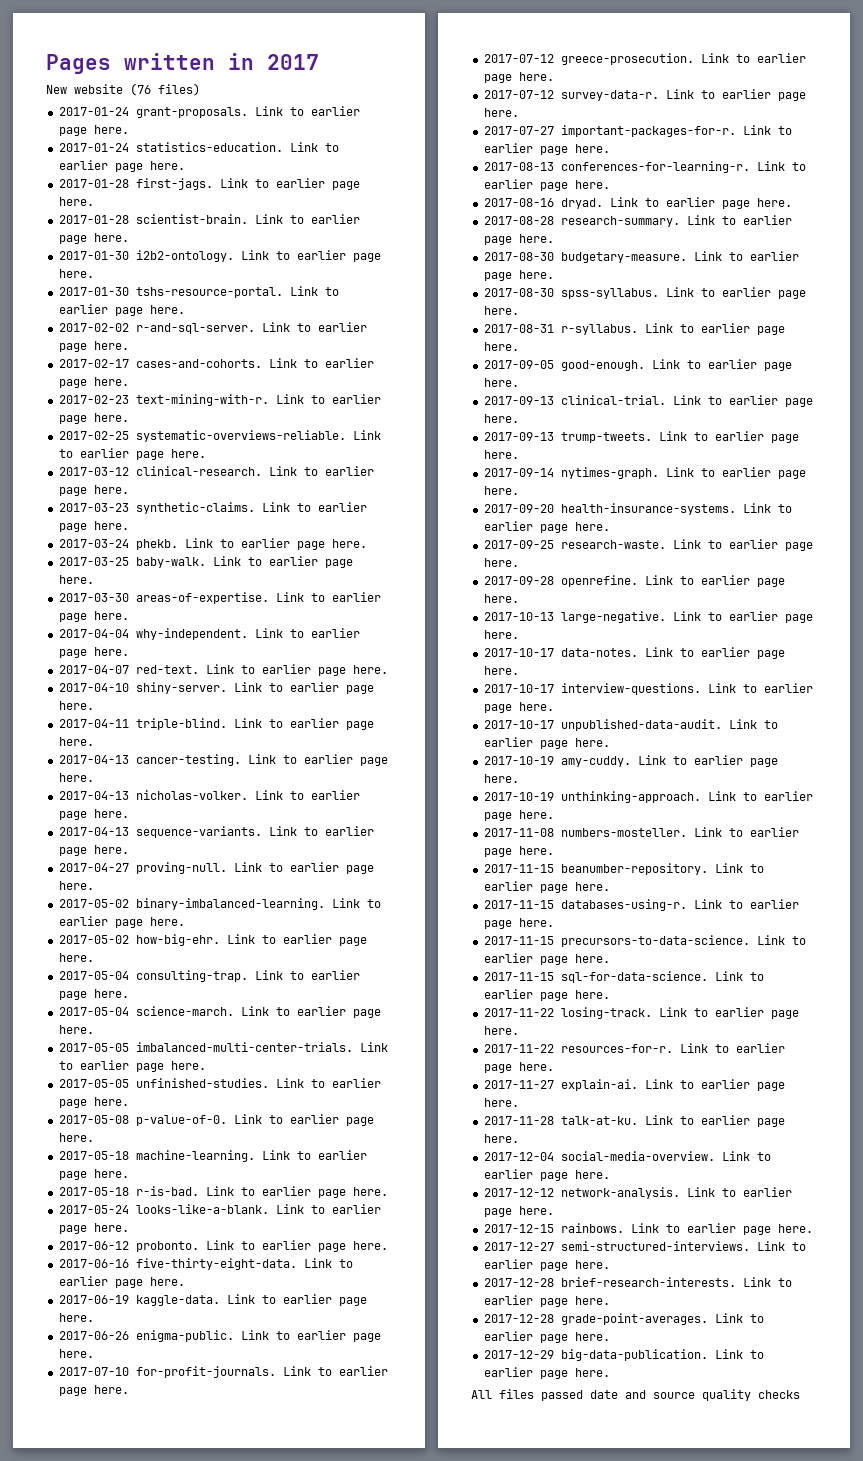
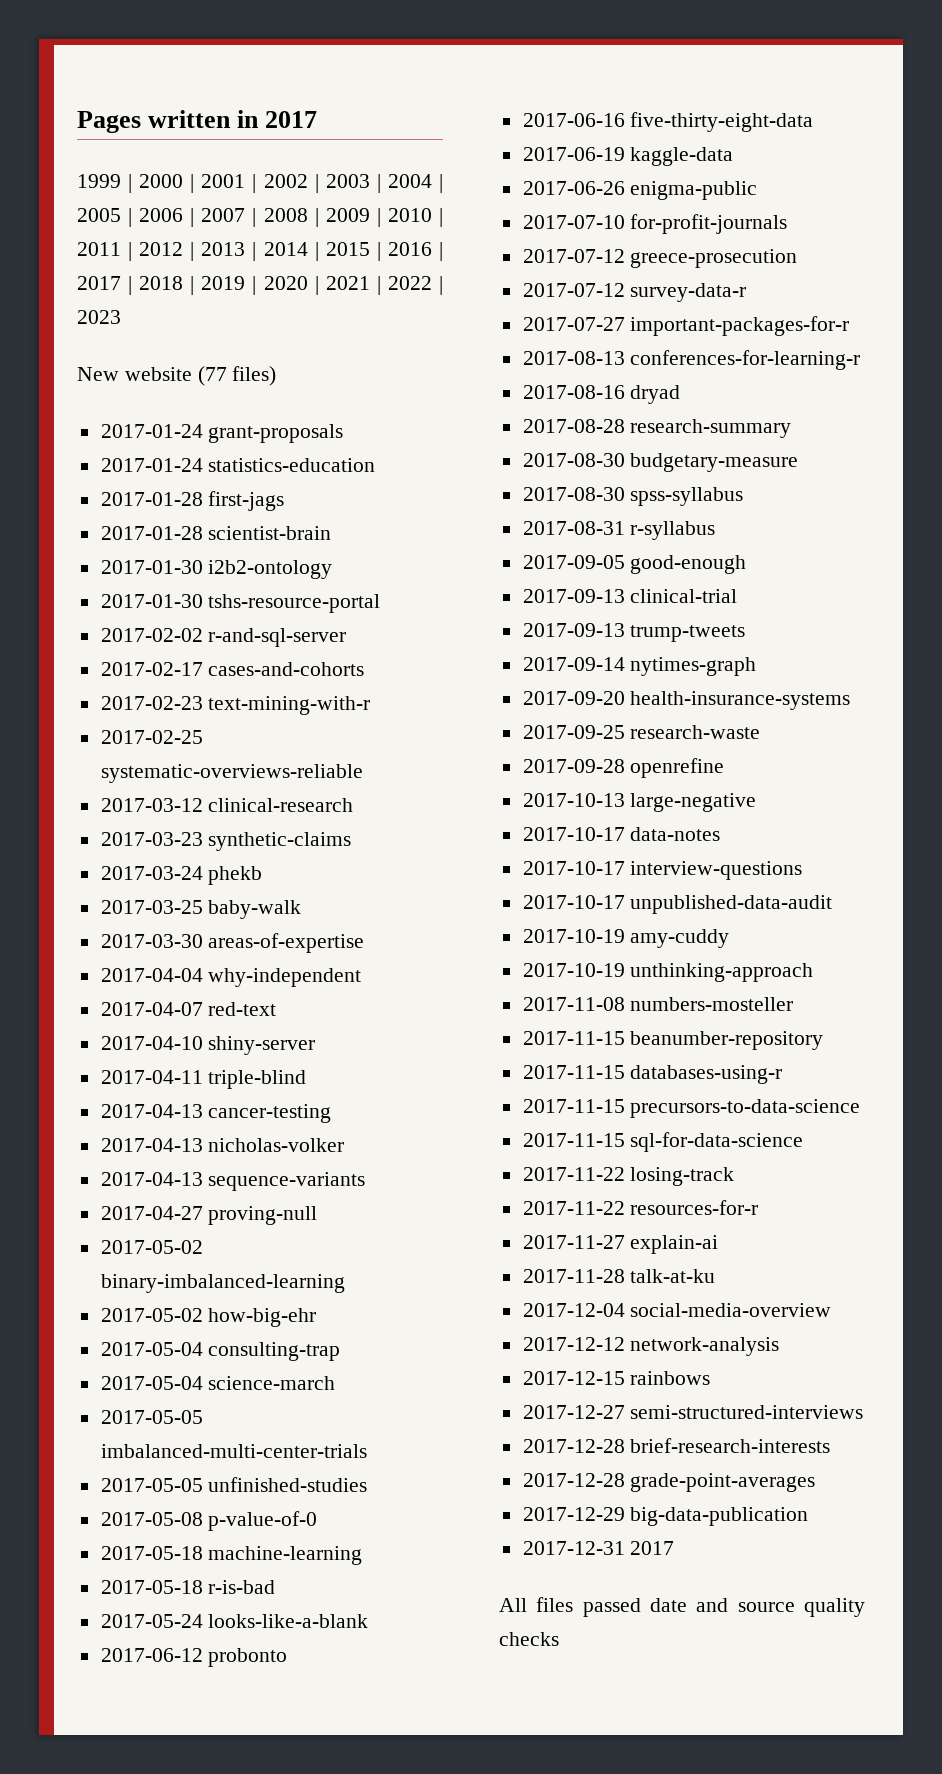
(319, 62) none -> [77,174,443,193] [77,208,443,227] [77,242,443,261] [77,276,443,295] [77,310,121,324] // 1999 | 2000 | 2001 | 2002 | 2003 | 2004 | 2005 | 2006 | 2007 | 2008 | 2009 | 2010 | 2011 | 2012 | 2013 | 2014 | 2015 | 2016 | 2017 | 2018 | 2019 | 2020 | 2021 | 2022 | 2023
[130,83,151,96] (76 -> [197,366,227,386] (77
[135,106,360,118] [58,125,129,136] [58,142,339,152] [58,160,185,172] [58,178,360,190] [58,197,94,206] [58,214,360,224] [58,233,129,244] [58,250,381,262] [58,269,94,278] [58,286,339,298] [58,304,185,316] [58,322,367,334] [58,341,129,352] [58,358,374,368] [58,377,129,388] [58,394,381,406] [58,413,129,424] [58,430,381,442] [58,448,206,460] [58,466,374,476] [58,485,129,496] [58,502,367,514] [58,521,129,532] [58,538,367,550] [58,556,353,568] [58,575,94,584] [58,592,381,604] [58,611,129,622] [58,628,360,640] [58,647,129,658] [58,664,388,676] [58,682,374,694] [58,701,94,710] [58,718,374,730] [58,737,94,746] [58,754,388,766] [58,773,94,782] [58,790,360,800] [58,809,129,820] [58,826,374,838] [58,845,129,856] [58,862,374,874] [58,881,94,890] [58,898,381,910] [58,916,185,928] [58,934,367,946] [58,953,94,962] [58,970,360,982] [58,989,129,1000] [58,1006,381,1018] [58,1025,94,1034] [58,1042,388,1052] [58,1060,206,1072] [58,1078,381,1088] [58,1097,129,1108] [58,1114,374,1126] [58,1133,94,1142] [58,1150,367,1162] [58,1169,129,1180] [58,1186,388,1198] [58,1204,381,1214] [58,1223,129,1234] [58,1240,388,1252] [58,1258,353,1270] [58,1276,185,1288] [58,1294,367,1306] [58,1313,94,1322] [58,1330,381,1342] [58,1349,94,1358] [58,1366,388,1378] [58,1385,129,1396] [483,53,806,65] [483,72,554,83] [483,89,806,101] [483,108,519,117] [483,125,792,137] [483,143,610,155] [483,161,806,173] [483,179,610,191] [483,197,792,209] [483,215,792,227] [483,234,554,245] [483,251,799,263] [483,270,554,281] [483,287,806,299] [483,306,519,315] [483,323,785,335] [483,342,519,351] [483,359,792,371] [483,378,519,387] [483,395,813,407] [483,414,519,423] [483,431,799,443] [483,450,519,459] [483,467,806,479] [483,486,519,495] [483,503,792,515] [483,521,610,533] [483,539,813,551] [483,558,519,567] [483,575,785,587] [483,594,519,603] [483,611,813,623] [483,630,519,639] [483,647,785,659] [483,666,519,675] [483,683,813,695] [483,702,554,713] [483,719,778,731] [483,737,610,749] [483,755,778,767] [483,774,519,783] [483,791,813,803] [483,810,554,821] [483,827,799,837] [483,846,554,857] [483,863,764,875] [483,881,610,893] [483,899,799,911] [483,918,554,929] [483,935,806,947] [483,953,610,965] [483,971,764,983] [483,989,610,1001] [483,1007,799,1019] [483,1026,519,1035] [483,1043,785,1053] [483,1062,554,1073] [483,1079,785,1091] [483,1098,519,1107] [483,1115,785,1127] [483,1134,519,1143] [483,1151,771,1161] [483,1169,610,1181] [483,1187,792,1199] [483,1206,554,1217] [483,1223,813,1235] [483,1241,806,1251] [483,1259,610,1271] [483,1277,792,1287] [483,1295,610,1307] [483,1313,764,1325] [483,1331,610,1343] [483,1349,764,1361] [483,1367,610,1379] grant-proposals. Link to earlier page here. // 2017-01-24 statistics-education. Link to earlier page here. // 2017-01-28 first-jags. Link to earlier page here. // 2017-01-28 scientist-brain. Link to earlier page here. // 2017-01-30 i2b2-ontology. Link to earlier page here. // 2017-01-30 tshs-resource-portal. Link to earlier page here. // 2017-02-02 r-and-sql-server. Link to earlier page here. // 2017-02-17 cases-and-cohorts. Link to earlier page here. // 2017-02-23 text-mining-with-r. Link to earlier page here. // 2017-02-25 systematic-overviews-reliable. Link to earlier page here. // 2017-03-12 clinical-research. Link to earlier page here. // 2017-03-23 synthetic-claims. Link to earlier page here. // 2017-03-24 phekb. Link to earlier page here. // 2017-03-25 baby-walk. Link to earlier page here. // 2017-03-30 areas-of-expertise. Link to earlier page here. // 2017-04-04 why-independent. Link to earlier page here. // 2017-04-07 red-text. Link to earlier page here. // 2017-04-10 shiny-server. Link to earlier page here. // 2017-04-11 triple-blind. Link to earlier page here. // 2017-04-13 cancer-testing. Link to earlier page here. // 2017-04-13 nicholas-volker. Link to earlier page here. // 2017-04-13 sequence-variants. Link to earlier page here. // 2017-04-27 proving-null. Link to earlier page here. // 2017-05-02 binary-imbalanced-learning. Link to earlier page here. // 2017-05-02 how-big-ehr. Link to earlier page here. // 2017-05-04 consulting-trap. Link to earlier page here. // 2017-05-04 science-march. Link to earlier page here. // 2017-05-05 imbalanced-multi-center-trials. Link to earlier page here. // 2017-05-05 unfinished-studies. Link to earlier page here. // 2017-05-08 p-value-of-0. Link to earlier page here. // 2017-05-18 machine-learning. Link to earlier page here. // 2017-05-18 r-is-bad. Link to earlier page here. // 2017-05-24 looks-like-a-blank. Link to earlier page here. // 2017-06-12 probonto. Link to earlier page here. // 2017-06-16 five-thirty-eight-data. Link to earlier page here. // 2017-06-19 kaggle-data. Link to earlier page here. // 2017-06-26 enigma-public. Link to earlier page here. // 2017-07-10 for-profit-journals. Link to earlier page here. // 2017-07-12 greece-prosecution. Link to earlier page here. // 2017-07-12 survey-data-r. Link to earlier page here. // 2017-07-27 important-packages-for-r. Link to earlier page here. // 2017-08-13 conferences-for-learning-r. Link to earlier page here. // 2017-08-16 dryad. Link to earlier page here. // 2017-08-28 research-summary. Link to earlier page here. // 2017-08-30 budgetary-measure. Link to earlier page here. // 2017-08-30 spss-syllabus. Link to earlier page here. // 2017-08-31 r-syllabus. Link to earlier page here. // 2017-09-05 good-enough. Link to earlier page here. // 2017-09-13 clinical-trial. Link to earlier page here. // 2017-09-13 trump-tweets. Link to earlier page here. // 2017-09-14 nytimes-graph. Link to earlier page here. // 2017-09-20 health-insurance-systems. Link to earlier page here. // 2017-09-25 research-waste. Link to earlier page here. // 2017-09-28 openrefine. Link to earlier page here. // 2017-10-13 large-negative. Link to earlier page here. // 2017-10-17 data-notes. Link to earlier page here. // 2017-10-17 interview-questions. Link to earlier page here. // 2017-10-17 unpublished-data-audit. Link to earlier page here. // 2017-10-19 amy-cuddy. Link to earlier page here. // 2017-10-19 unthinking-approach. Link to earlier page here. // 2017-11-08 numbers-mosteller. Link to earlier page here. // 2017-11-15 beanumber-repository. Link to earlier page here. // 2017-11-15 databases-using-r. Link to earlier page here. // 2017-11-15 precursors-to-data-science. Link to earlier page here. // 2017-11-15 sql-for-data-science. Link to earlier page here. // 2017-11-22 losing-track. Link to earlier page here. // 2017-11-22 resources-for-r. Link to earlier page here. // 2017-11-27 explain-ai. Link to earlier page here. // 2017-11-28 talk-at-ku. Link to earlier page here. // 2017-12-04 social-media-overview. Link to earlier page here. // 2017-12-12 network-analysis. Link to earlier page here. // 2017-12-15 rainbows. Link to earlier page here. // 2017-12-27 semi-structured-interviews. Link to earlier page here. // 2017-12-28 brief-research-interests. Link to earlier page here. // 2017-12-28 grade-point-averages. Link to earlier page here. // 2017-12-29 big-data-publication. Link to earlier page here. -> [208,424,344,443] [100,458,376,472] [100,491,285,511] [100,526,332,540] [100,560,333,579] [100,594,381,613] [100,628,347,647] [100,662,365,676] [100,696,371,715] [100,730,203,744] [100,764,363,783] [100,798,354,812] [100,832,352,851] [100,866,263,885] [100,900,302,919] [100,933,365,953] [100,968,362,987] [100,1002,277,1016] [100,1036,316,1055] [100,1070,307,1089] [100,1104,332,1123] [100,1138,345,1152] [100,1172,366,1191] [100,1206,318,1225] [100,1240,203,1254] [100,1274,345,1293] [100,1308,317,1327] [100,1342,341,1361] [100,1376,336,1390] [100,1410,203,1424] [100,1444,367,1458] [100,1477,368,1492] [100,1511,318,1531] [100,1546,363,1565] [100,1580,276,1594] [100,1614,369,1628] [100,1648,288,1667] [522,112,814,132] [522,147,734,166] [522,181,758,200] [522,214,788,234] [522,249,798,268] [522,283,747,302] [522,316,850,336] [522,350,861,370] [522,385,681,404] [522,419,792,438] [522,453,799,472] [522,487,744,506] [522,521,716,540] [522,555,747,574] [522,589,738,603] [522,623,746,642] [522,657,757,676] [522,691,851,710] [522,725,761,739] [522,758,725,778] [522,793,757,812] [522,827,721,841] [522,861,803,880] [522,895,833,914] [522,929,730,948] [522,963,814,982] [522,997,794,1011] [522,1031,824,1050] [522,1065,783,1084] [522,1099,861,1118] [522,1132,804,1152] [522,1167,735,1186] [522,1200,759,1215] [522,1235,719,1254] [522,1269,716,1283] [522,1303,832,1317] [522,1337,780,1356] [522,1371,711,1385] [522,1405,864,1419] [522,1438,831,1453] [522,1473,816,1492] [522,1507,809,1526] [522,1541,675,1555] grant-proposals // 2017-01-24 statistics-education // 2017-01-28 first-jags // 2017-01-28 scientist-brain // 2017-01-30 i2b2-ontology // 2017-01-30 tshs-resource-portal // 2017-02-02 r-and-sql-server // 2017-02-17 cases-and-cohorts // 2017-02-23 text-mining-with-r // 2017-02-25 systematic-overviews-reliable // 2017-03-12 clinical-research // 2017-03-23 synthetic-claims // 2017-03-24 phekb // 2017-03-25 baby-walk // 2017-03-30 areas-of-expertise // 2017-04-04 why-independent // 2017-04-07 red-text // 2017-04-10 shiny-server // 2017-04-11 triple-blind // 2017-04-13 cancer-testing // 2017-04-13 nicholas-volker // 2017-04-13 sequence-variants // 2017-04-27 proving-null // 2017-05-02 binary-imbalanced-learning // 2017-05-02 how-big-ehr // 2017-05-04 consulting-trap // 2017-05-04 science-march // 2017-05-05 imbalanced-multi-center-trials // 2017-05-05 unfinished-studies // 2017-05-08 p-value-of-0 // 2017-05-18 machine-learning // 2017-05-18 r-is-bad // 2017-05-24 looks-like-a-blank // 2017-06-12 probonto // 2017-06-16 five-thirty-eight-data // 2017-06-19 kaggle-data // 2017-06-26 enigma-public // 2017-07-10 for-profit-journals // 2017-07-12 greece-prosecution // 2017-07-12 survey-data-r // 2017-07-27 important-packages-for-r // 2017-08-13 conferences-for-learning-r // 2017-08-16 dryad // 2017-08-28 research-summary // 2017-08-30 budgetary-measure // 2017-08-30 spss-syllabus // 2017-08-31 r-syllabus // 2017-09-05 good-enough // 2017-09-13 clinical-trial // 2017-09-13 trump-tweets // 2017-09-14 nytimes-graph // 2017-09-20 health-insurance-systems // 2017-09-25 research-waste // 2017-09-28 openrefine // 2017-10-13 large-negative // 2017-10-17 data-notes // 2017-10-17 interview-questions // 2017-10-17 unpublished-data-audit // 2017-10-19 amy-cuddy // 2017-10-19 unthinking-approach // 2017-11-08 numbers-mosteller // 2017-11-15 beanumber-repository // 2017-11-15 databases-using-r // 2017-11-15 precursors-to-data-science // 2017-11-15 sql-for-data-science // 2017-11-22 losing-track // 2017-11-22 resources-for-r // 2017-11-27 explain-ai // 2017-11-28 talk-at-ku // 2017-12-04 social-media-overview // 2017-12-12 network-analysis // 2017-12-15 rainbows // 2017-12-27 semi-structured-interviews // 2017-12-28 brief-research-interests // 2017-12-28 grade-point-averages // 2017-12-29 big-data-publication // 2017-12-31 2017

